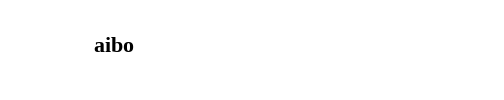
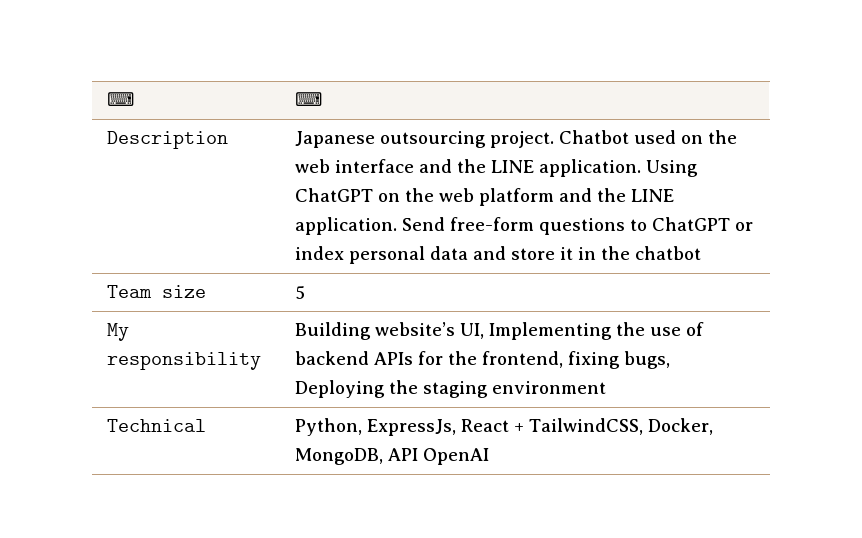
[94,37,134,52] aibo -> [107,92,135,106] [295,92,323,106] [107,131,229,149] [295,130,738,148] [295,159,699,177] [295,188,675,206] [295,217,754,235] [295,246,702,264] [107,285,207,298] [295,286,306,299] [107,323,130,341] [107,352,262,370] [295,322,705,340] [295,351,671,369] [295,380,607,398] [107,419,207,432] [295,418,714,436] [295,448,490,465] ⌨ | ⌨ // Description | Japanese outsourcing project. Chatbot used on the web interface and the LINE application. Using ChatGPT on the web platform and the LINE application. Send free-form questions to ChatGPT or index personal data and store it in the chatbot // Team size | 5 // My responsibility | Building website’s UI, Implementing the use of backend APIs for the frontend, fixing bugs, Deploying the staging environment // Technical | Python, ExpressJs, React + TailwindCSS, Docker, MongoDB, API OpenAI

